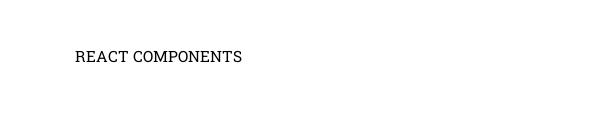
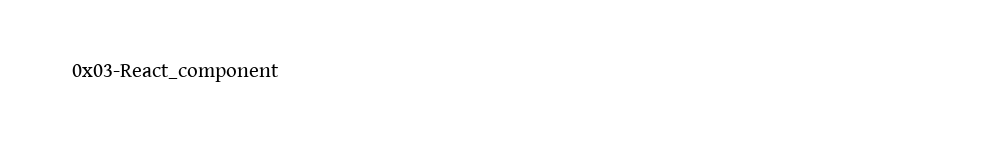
[75,50,243,63] REACT COMPONENTS -> [72,64,279,82] 0x03-React_component

